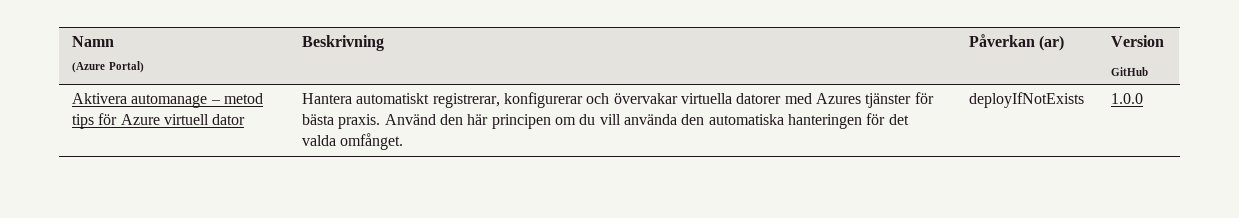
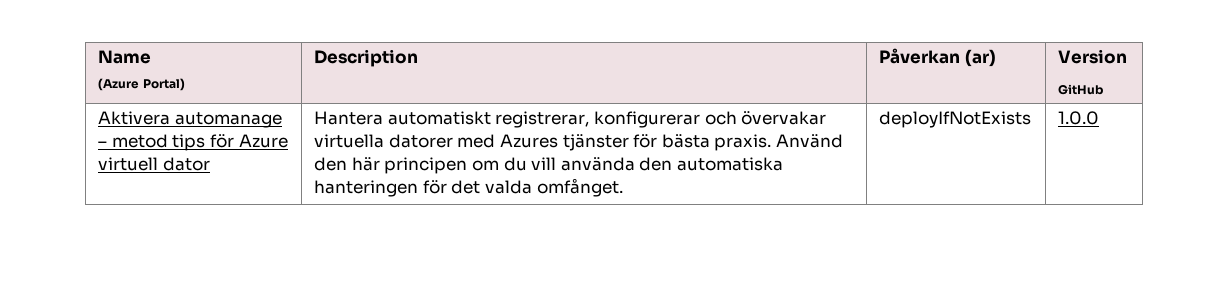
[72,36,115,47] Namn -> [98,50,152,64] Name
[302,35,385,51] Beskrivning -> [314,49,419,67] Description

